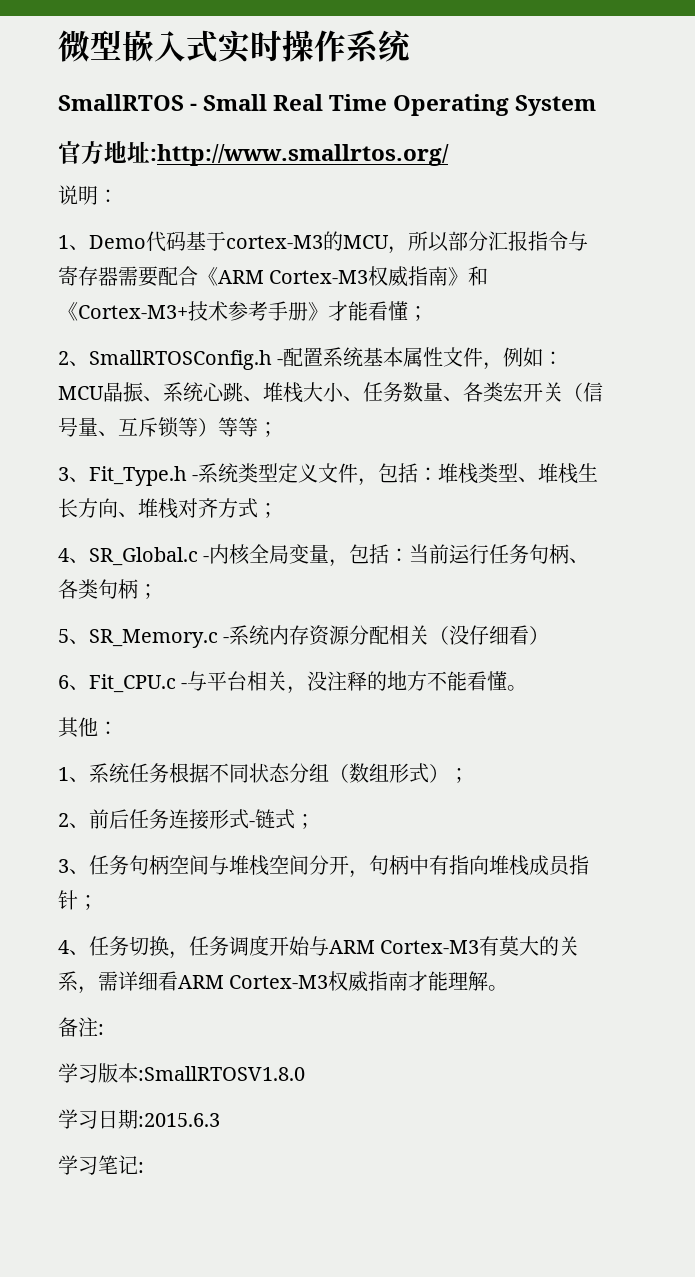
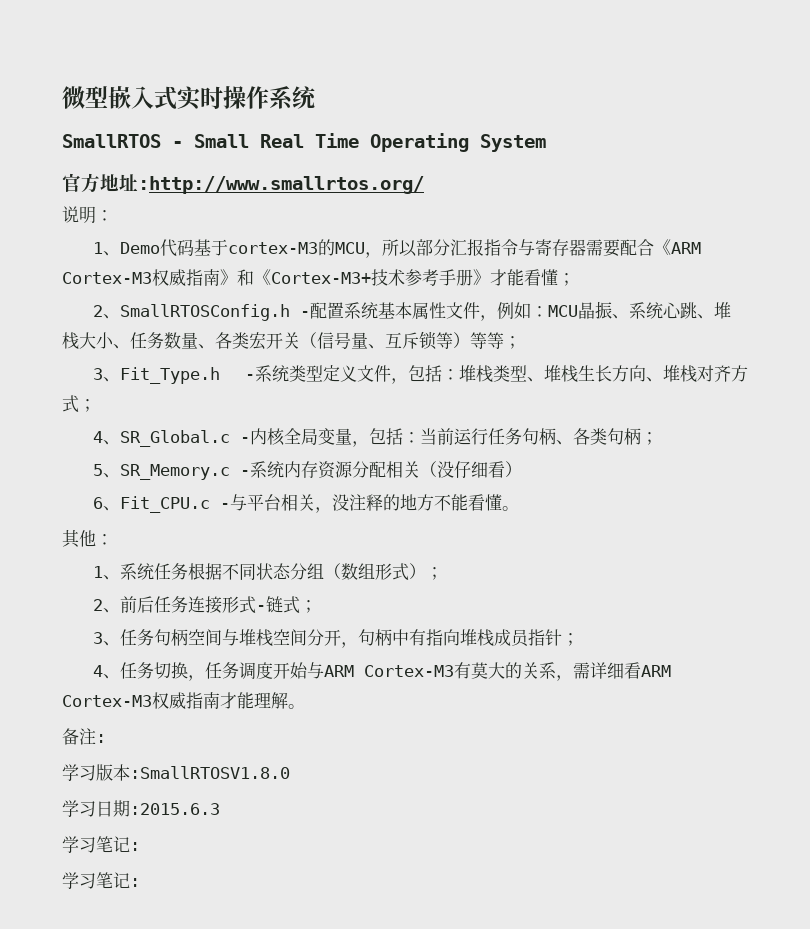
(144, 1167) none -> [62,872,140,889] // 学习笔记:

